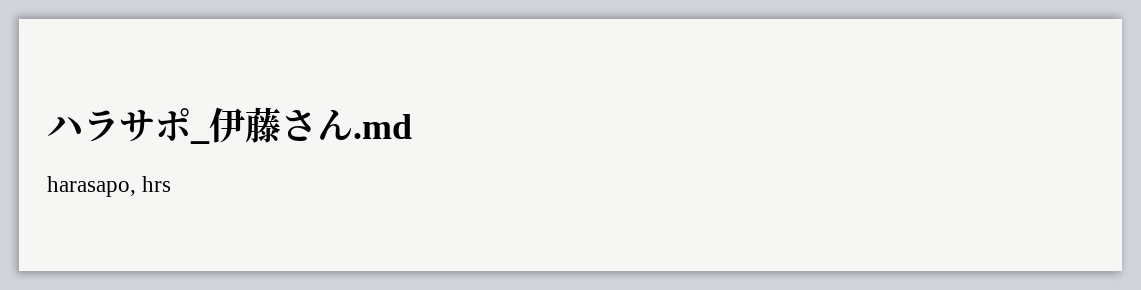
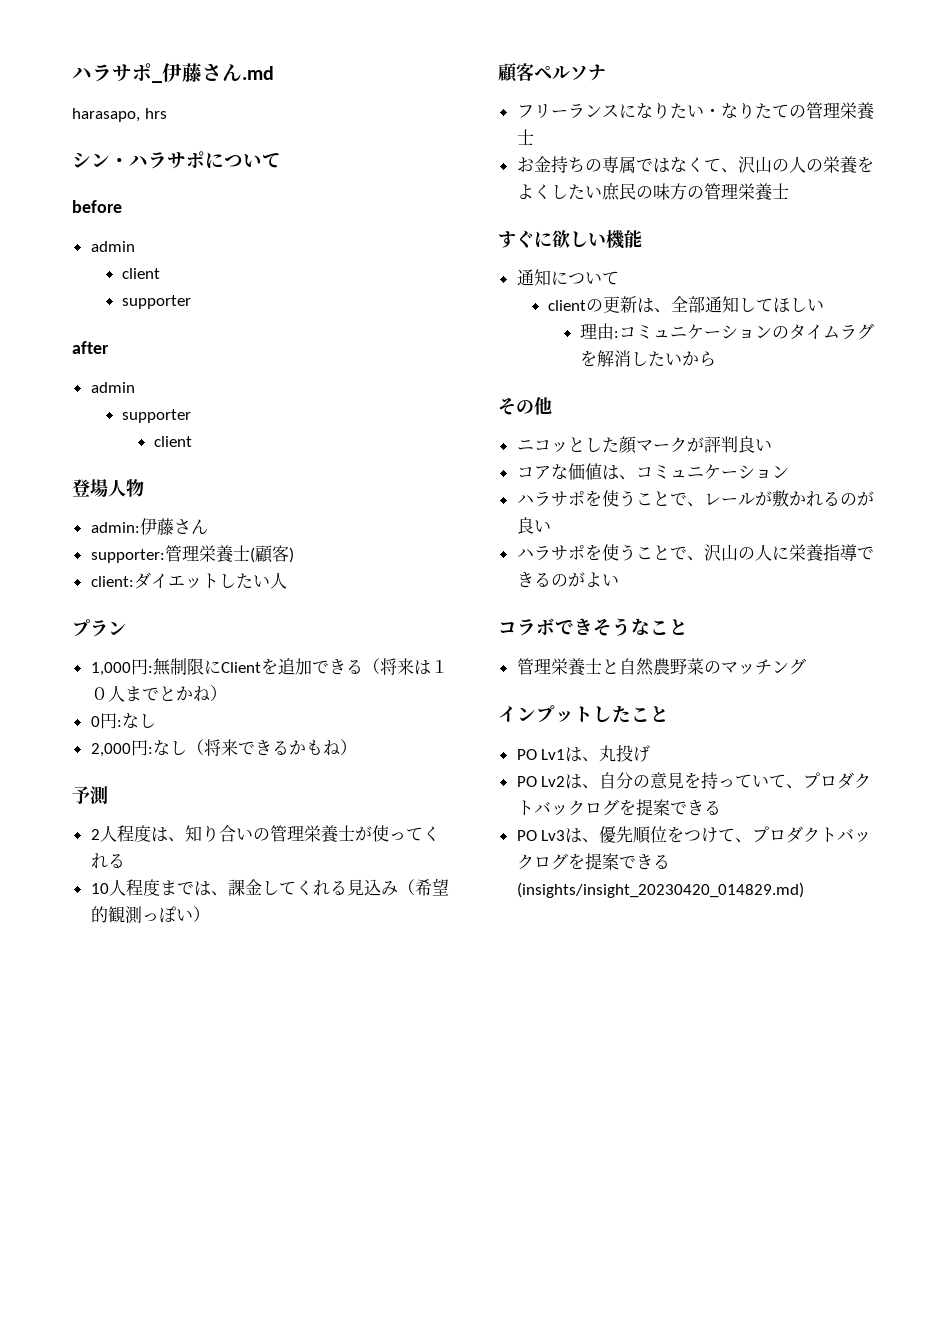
(172, 184) none -> [72,151,281,169] [72,200,122,213] [90,241,135,252] [122,268,161,279] [122,295,192,309] [72,341,109,354] [90,382,135,393] [122,409,192,423] [154,436,193,447] [72,479,144,497] [90,518,208,535] [90,545,294,563] [90,572,287,589] [72,619,126,637] [90,658,448,676] [90,685,227,702] [90,713,156,729] [90,739,357,757] [72,786,108,805] [90,825,440,842] [90,853,125,869] [90,878,449,896] [90,906,210,924] [498,63,606,82] [516,102,874,119] [516,129,534,145] [516,156,874,173] [516,183,789,201] [498,230,642,249] [516,269,619,286] [548,296,825,313] [580,323,875,340] [580,350,717,367] [498,397,552,415] [516,436,772,454] [516,463,789,480] [516,490,874,507] [516,517,551,534] [516,544,874,561] [516,572,619,588] [498,618,688,636] [516,658,806,676] [498,705,669,723] [516,744,651,762] [516,772,872,789] [516,799,721,816] [516,826,872,844] [516,853,670,870] [516,882,804,898] // シン・ハラサポについて // before // admin // client // supporter // after // admin // supporter // client // 登場人物 // admin:伊藤さん // supporter:管理栄養士(顧客) // client:ダイエットしたい人 // プラン // 1,000円:無制限にClientを追加できる（将来は１０人までとかね） // 0円:なし // 2,000円:なし（将来できるかもね） // 予測 // 2人程度は、知り合いの管理栄養士が使ってくれる // 10人程度までは、課金してくれる見込み（希望的観測っぽい） // 顧客ペルソナ // フリーランスになりたい・なりたての管理栄養士 // お金持ちの専属ではなくて、沢山の人の栄養をよくしたい庶民の味方の管理栄養士 // すぐに欲しい機能 // 通知について // clientの更新は、全部通知してほしい // 理由:コミュニケーションのタイムラグを解消したいから // その他 // ニコッとした顔マークが評判良い // コアな価値は、コミュニケーション // ハラサポを使うことで、レールが敷かれるのが良い // ハラサポを使うことで、沢山の人に栄養指導できるのがよい // コラボできそうなこと // 管理栄養士と自然農野菜のマッチング // インプットしたこと // PO Lv1は、丸投げ // PO Lv2は、自分の意見を持っていて、プロダクトバックログを提案できる // PO Lv3は、優先順位をつけて、プロダクトバックログを提案できる(insights/insight_20230420_014829.md)

